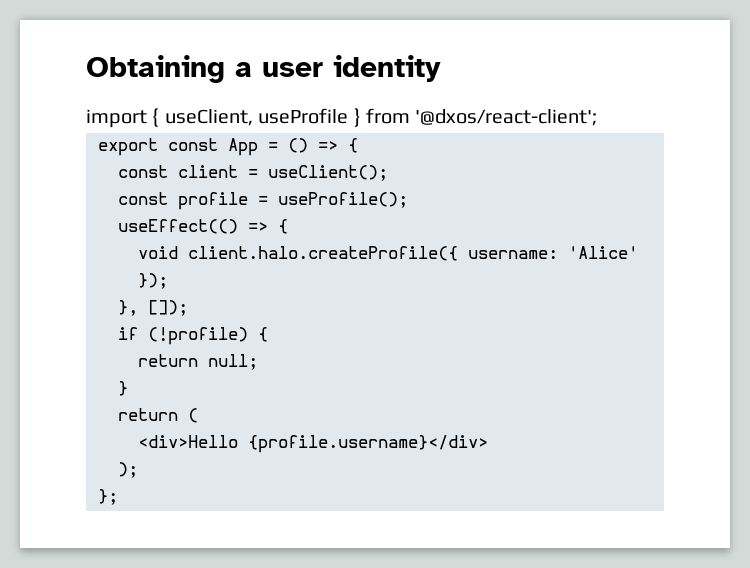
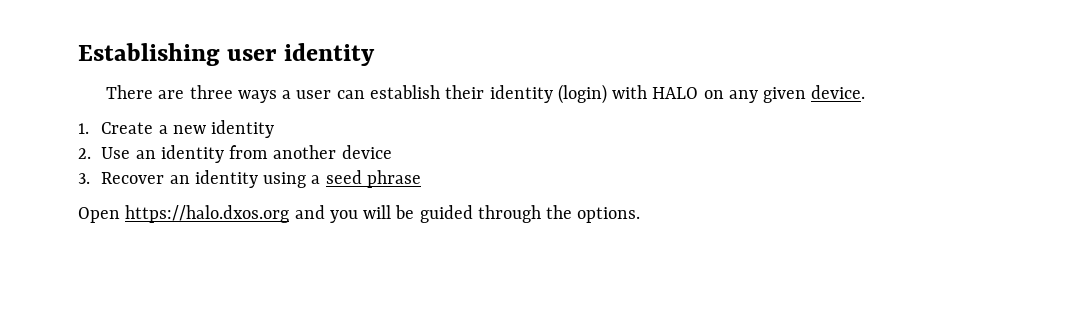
[86,55,252,83] Obtaining a -> [78,43,220,66] Establishing
[86,108,598,128] [98,138,358,156] [118,165,388,181] [118,192,408,210] [118,219,288,234] [138,246,638,261] [138,273,168,289] [118,300,188,316] [118,327,268,345] [138,354,258,370] [118,381,128,396] [118,408,198,423] [138,435,488,453] [118,462,138,478] [98,489,118,505] import { useClient, useProfile } from '@dxos/react-client'; // export const App = () => { // const client = useClient(); // const profile = useProfile(); // useEffect(() => { // void client.halo.createProfile({ username: 'Alice' }); // }, []); // if (!profile) { // return null; // } // return ( // <div>Hello {profile.username}</div> // ); // }; -> [106,84,866,104] [78,120,275,138] [78,145,392,163] [78,170,421,188] [78,205,641,223] There are three ways a user can establish their identity (login) with HALO on any given device. // 1. Create a new identity // 2. Use an identity from another device // 3. Recover an identity using a seed phrase // Open https://halo.dxos.org and you will be guided through the options.

